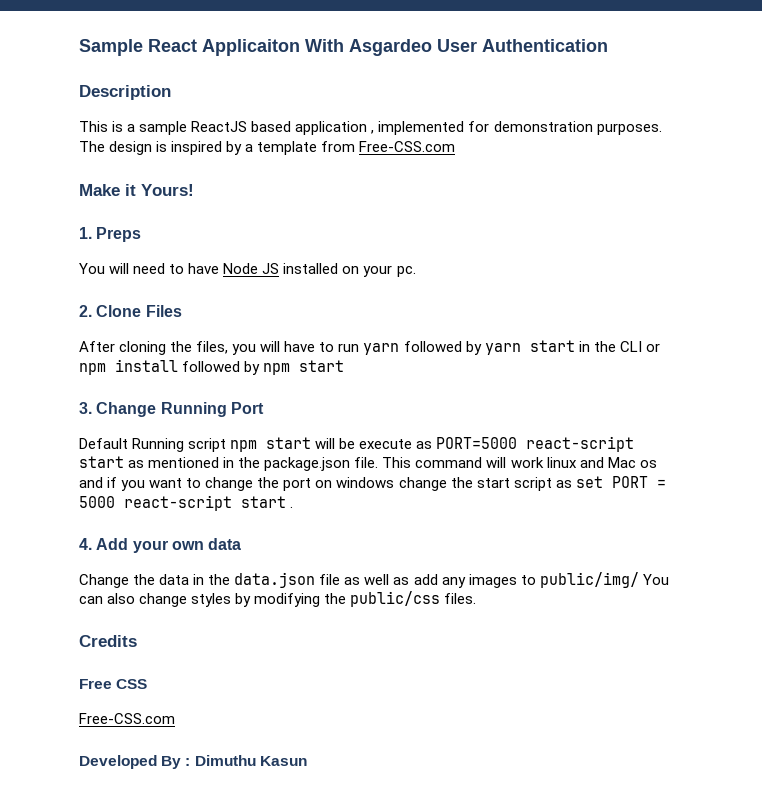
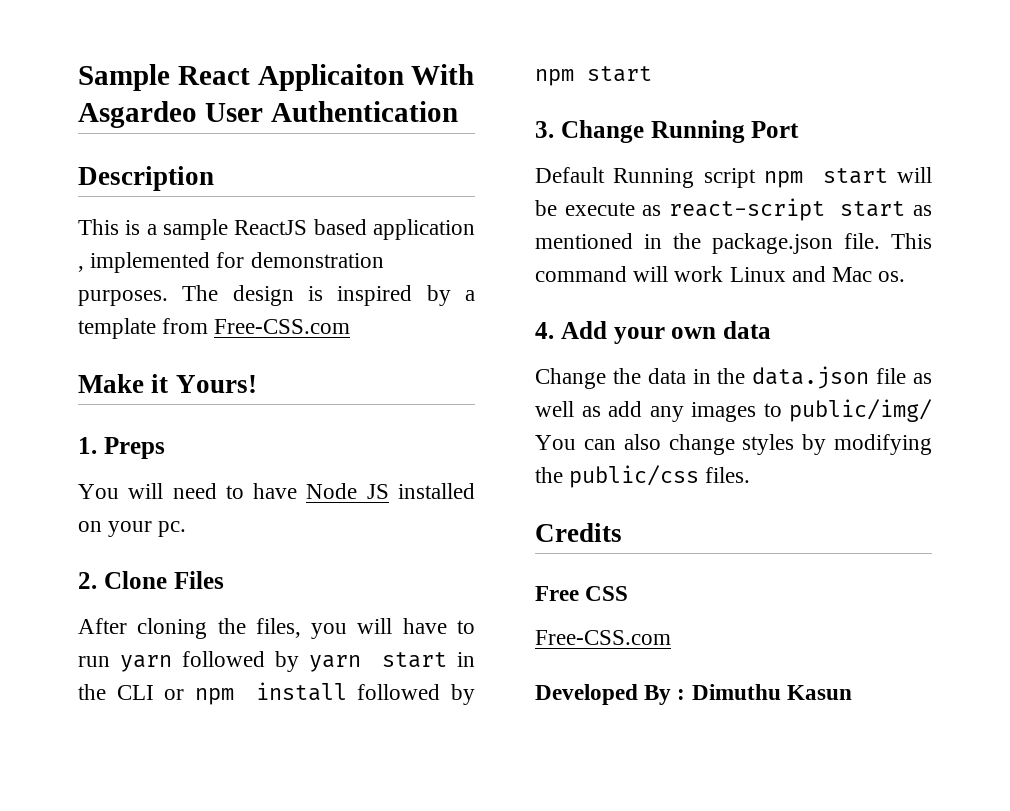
[436,437,518,449] PORT=5000 -> (662, 210) none
[546,457,577,468] linux -> [729,267,786,282] Linux
[639,460,657,468] [79,476,666,491] [79,495,294,511] os and if you want to change the port on windows change the start script as set PORT = 5000 react-script start . -> [878,271,906,282] os.

